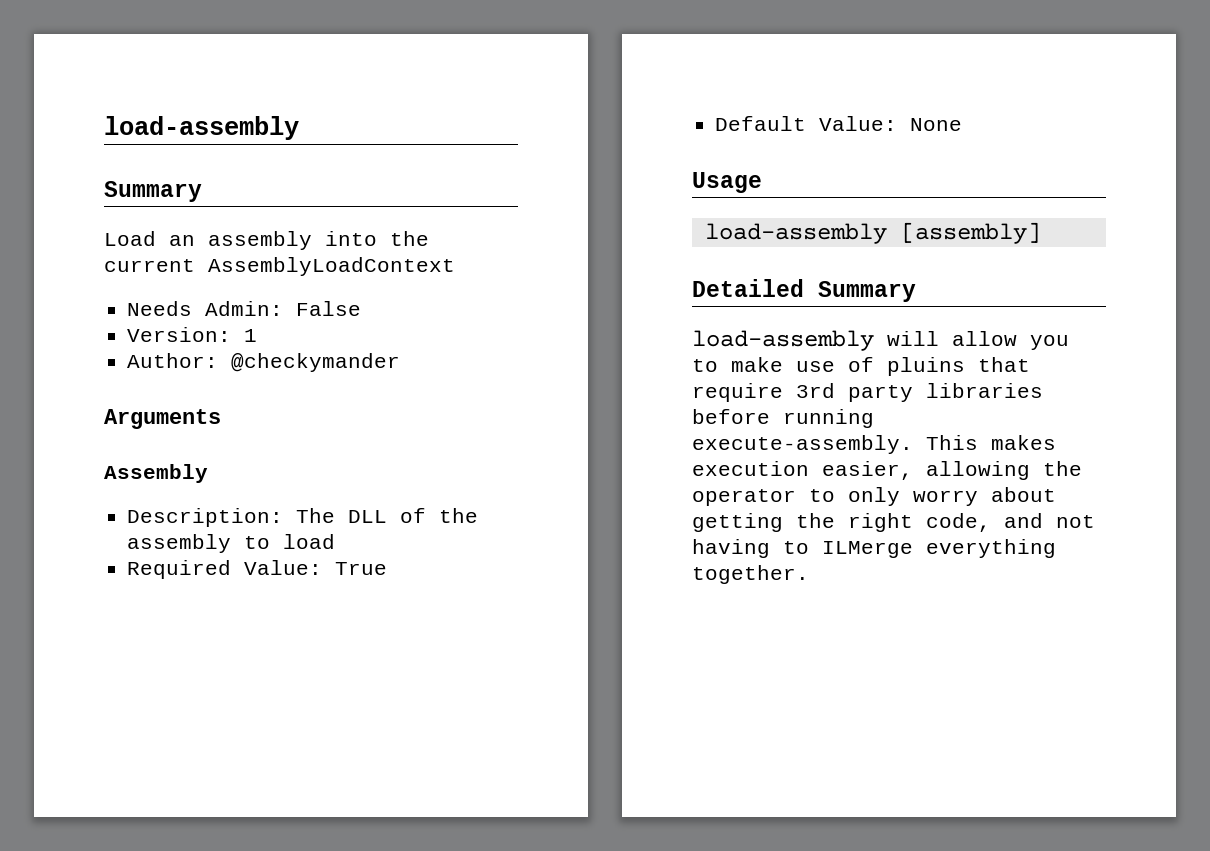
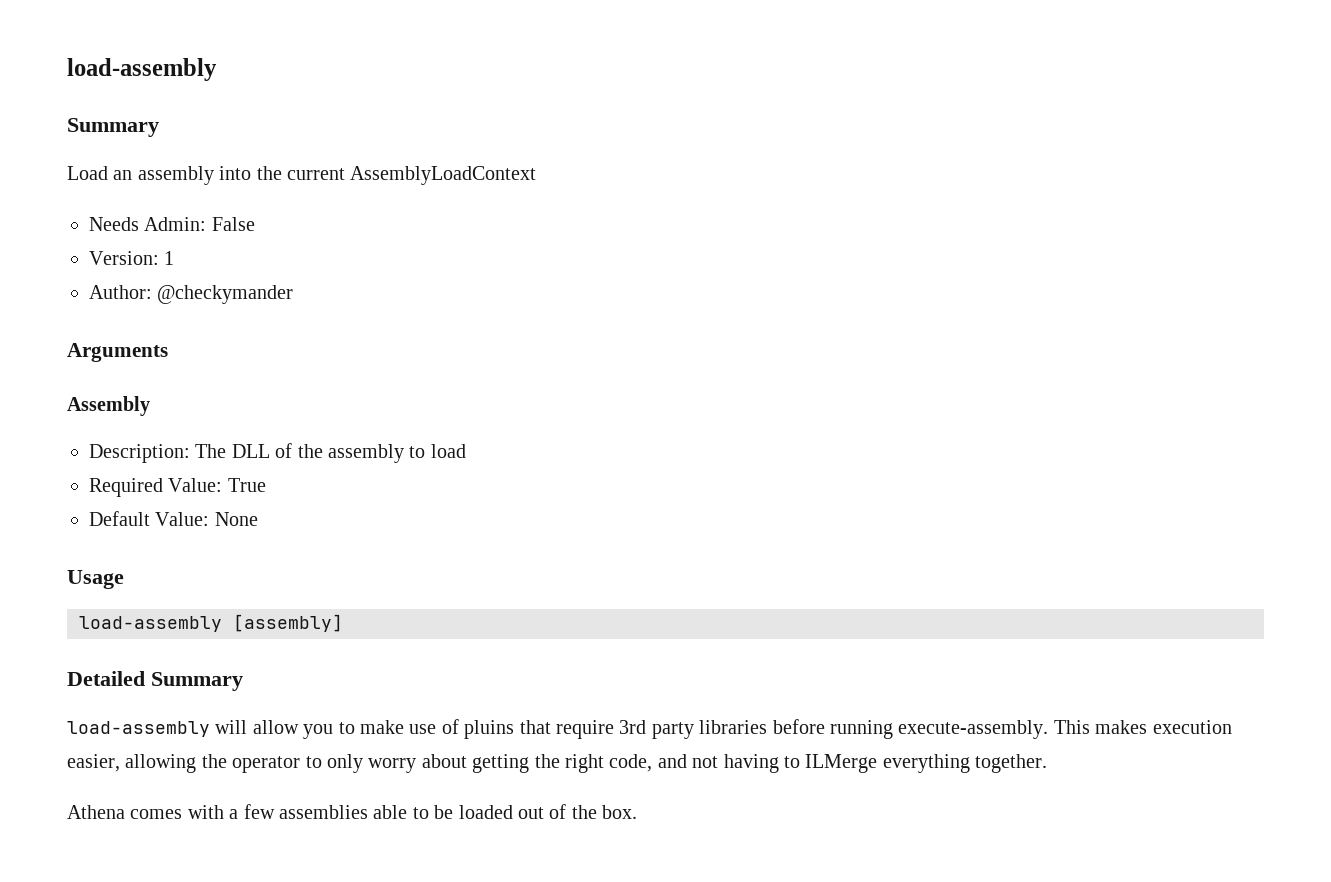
(809, 574) none -> [67,804,638,819] // Athena comes with a few assemblies able to be loaded out of the box.

